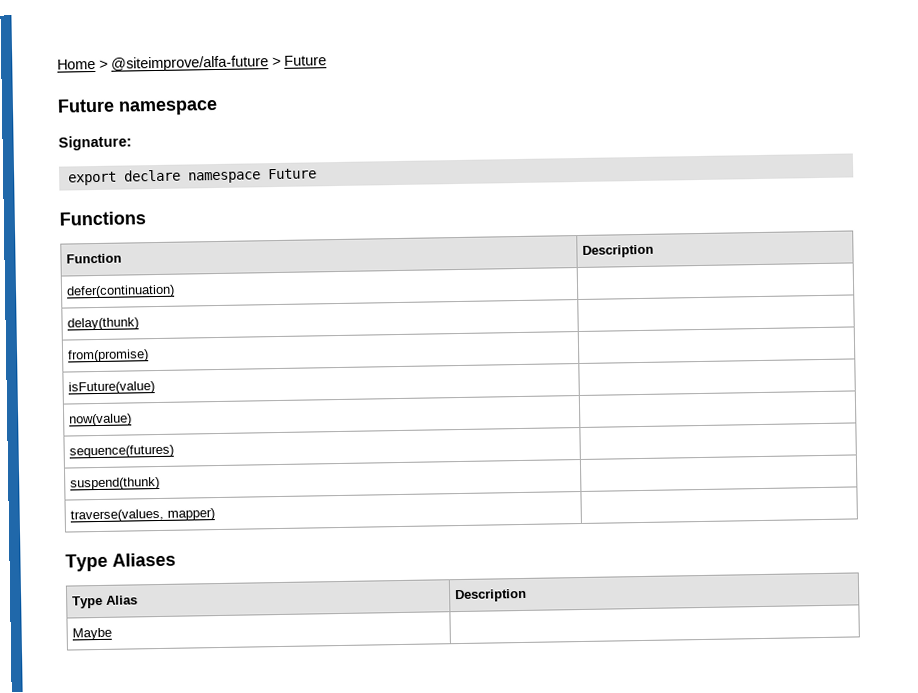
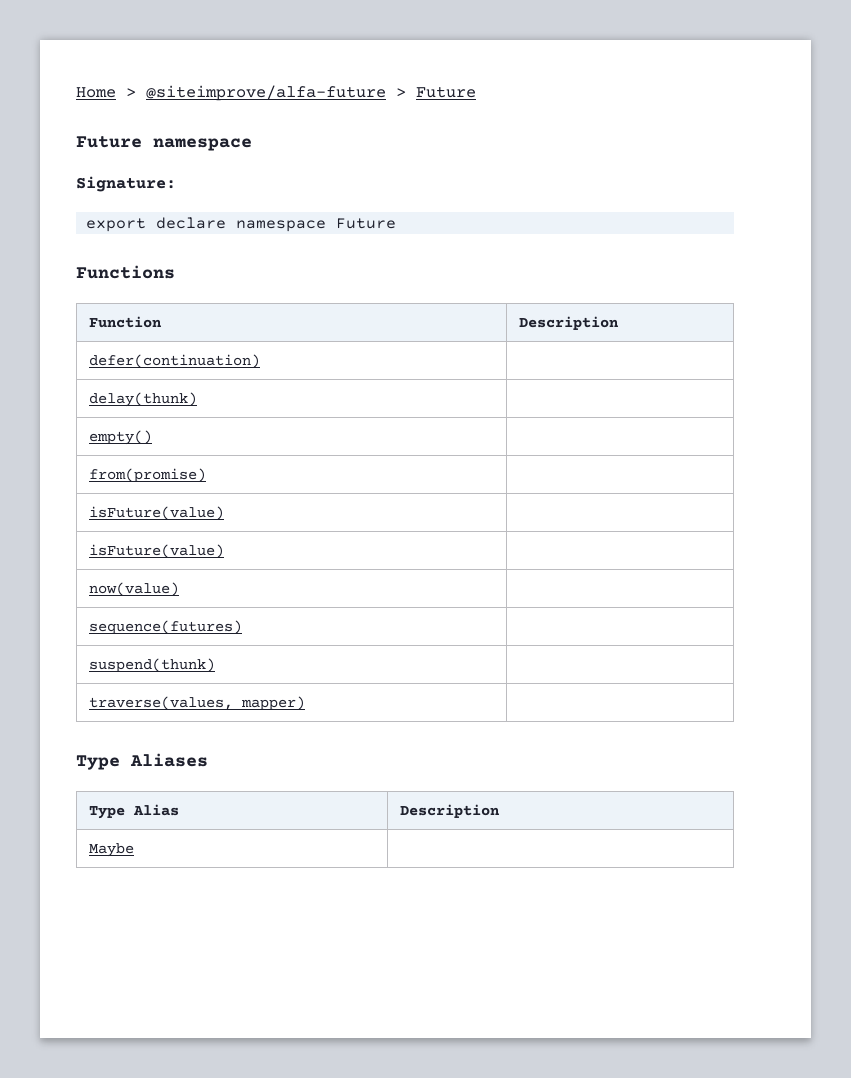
(140, 324) none -> [89,430,153,445] // empty() |
(156, 388) none -> [89,544,225,558] // isFuture(value) |

